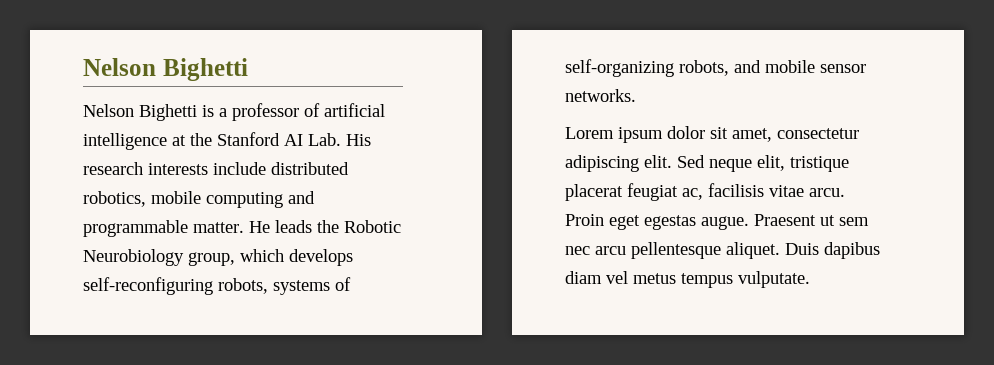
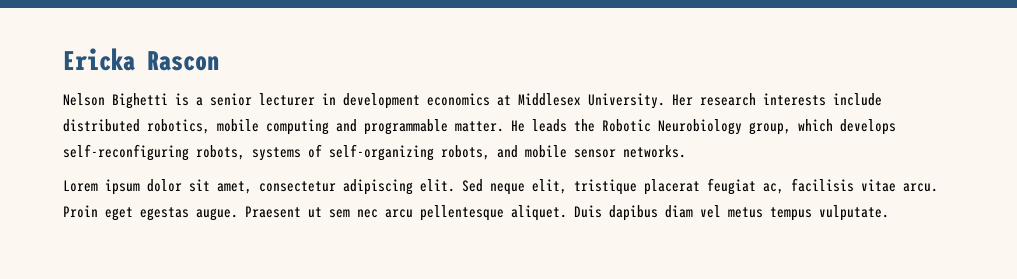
[83,58,248,81] Nelson Bighetti -> [63,48,219,71] Ericka Rascon
[232,103,385,121] [83,132,371,150] professor of artificial intelligence at the Stanford AI Lab. His -> [210,93,693,109] senior lecturer in development economics at Middlesex University. Her

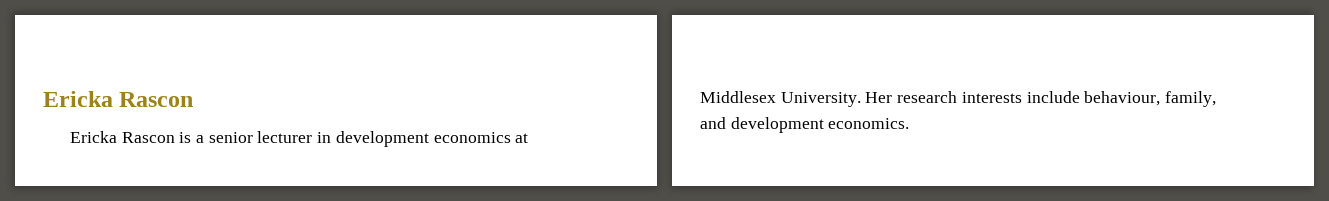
[63,93,168,109] Nelson Bighetti -> [69,131,175,143] Ericka Rascon
[63,119,896,135] [63,144,686,161] [63,178,938,195] [63,205,889,221] distributed robotics, mobile computing and programmable matter. He leads the Robotic Neurobiology group, which develops self-reconfiguring robots, systems of self-organizing robots, and mobile sensor networks. // Lorem ipsum dolor sit amet, consectetur adipiscing elit. Sed neque elit, tristique placerat feugiat ac, facilisis vitae arcu. Proin eget egestas augue. Praesent ut sem nec arcu pellentesque aliquet. Duis dapibus diam vel metus tempus vulputate. -> [1084,91,1217,107] [700,117,910,133] behaviour, family, and development economics.

